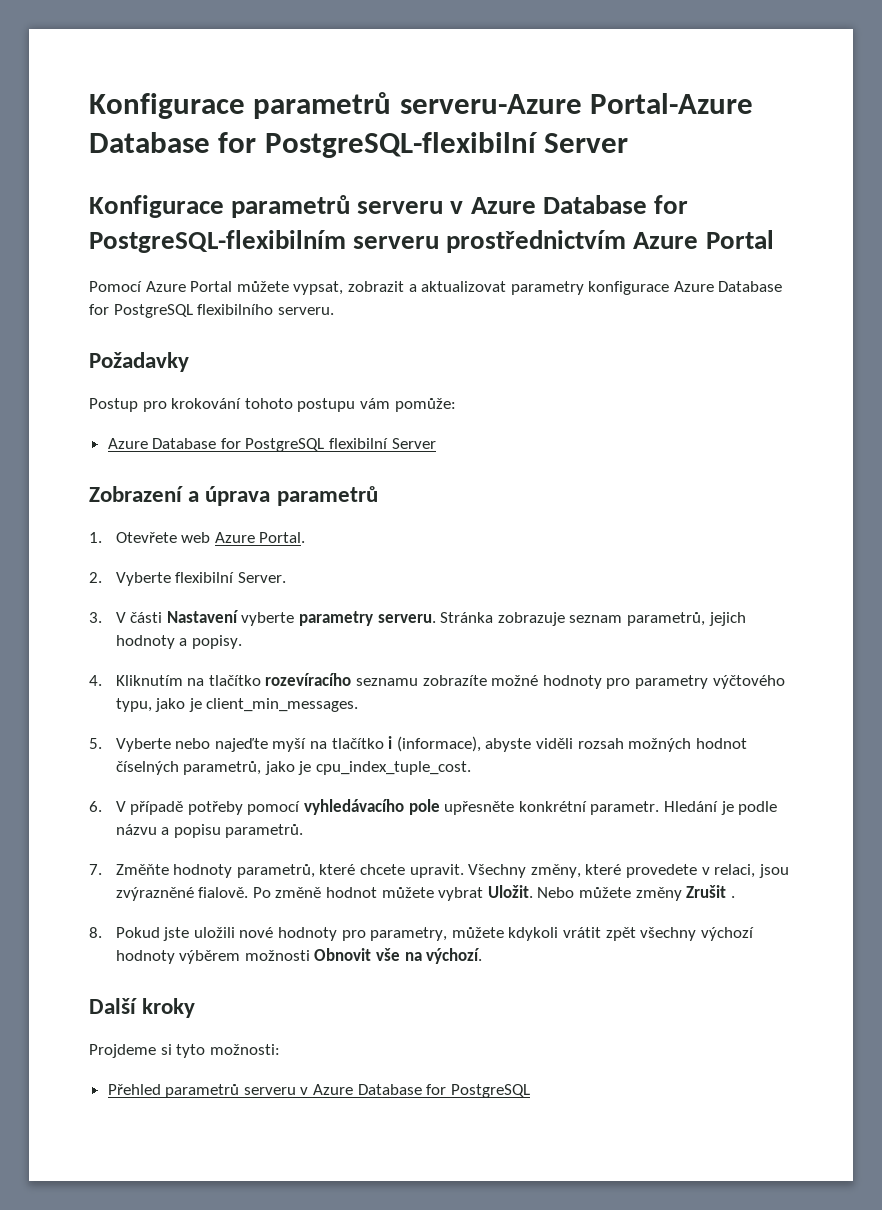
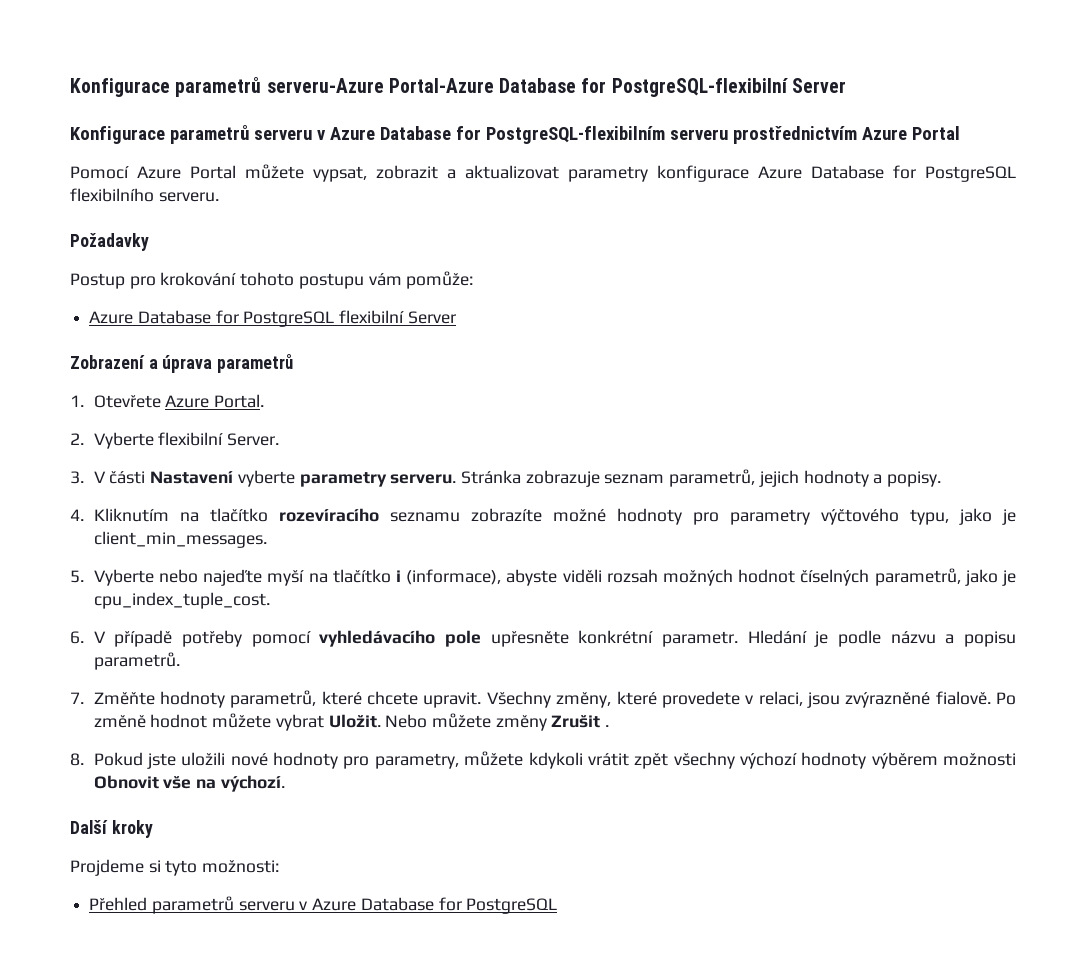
[181,532,211,543] web -> (161, 401) none

